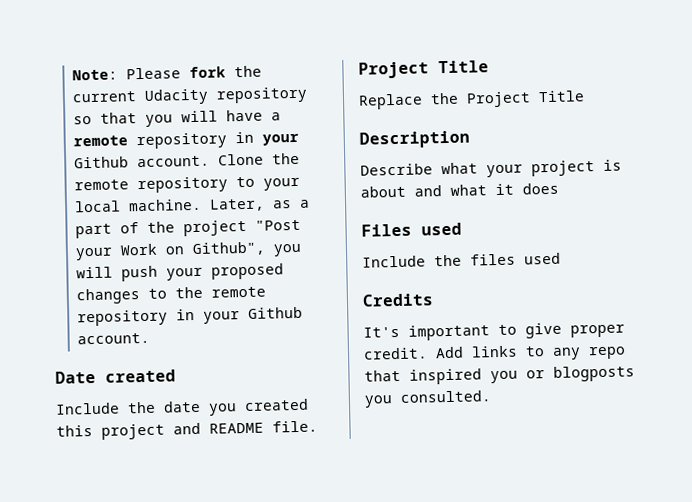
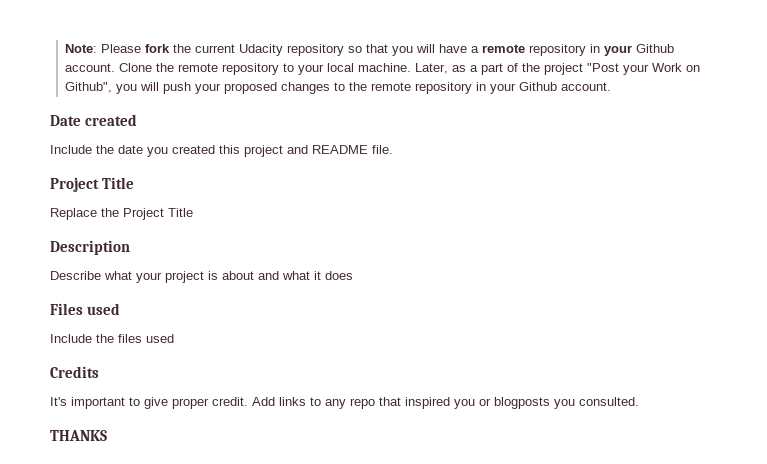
(491, 396) none -> [50,430,107,441] // THANKS

